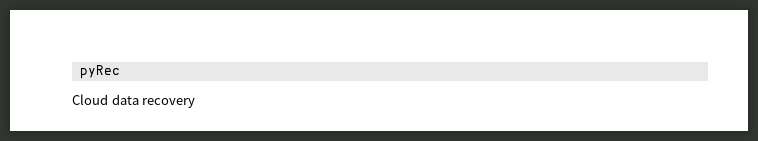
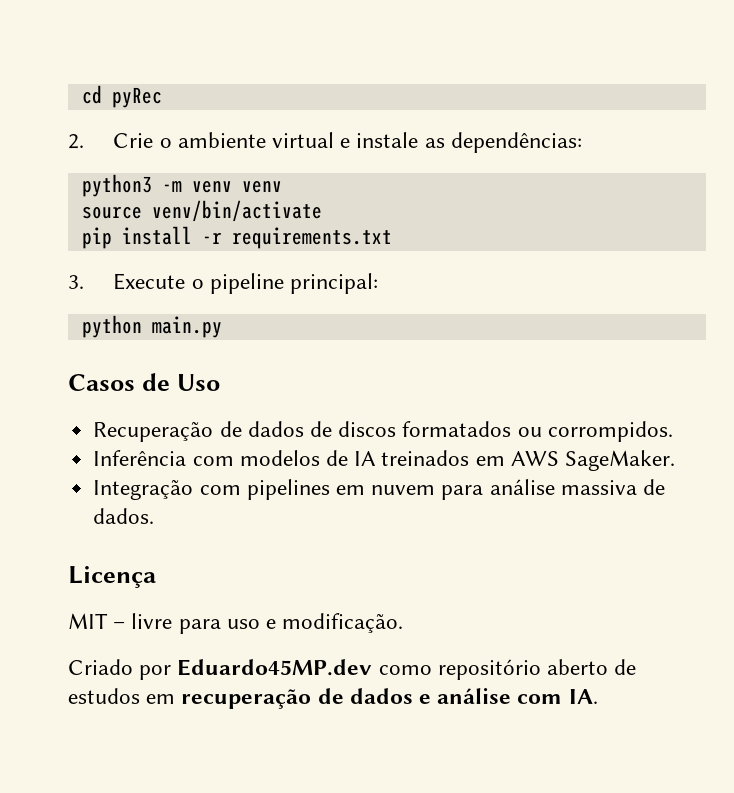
(79, 72) none -> [81,85,102,104] cd
[72,94,196,108] Cloud data recovery -> [68,132,582,153] [81,174,282,197] [81,200,322,222] [81,226,392,249] [68,273,379,294] [81,315,222,338] [68,373,220,391] [93,421,673,442] [93,450,675,471] [93,479,665,500] [93,508,155,524] [68,566,156,588] [68,613,404,634] [68,659,637,680] [68,688,598,709] 2. Crie o ambiente virtual e instale as dependências: // python3 -m venv venv // source venv/bin/activate // pip install -r requirements.txt // 3. Execute o pipeline principal: // python main.py // Casos de Uso // Recuperação de dados de discos formatados ou corrompidos. // Inferência com modelos de IA treinados em AWS SageMaker. // Integração com pipelines em nuvem para análise massiva de dados. // Licença // MIT – livre para uso e modificação. // Criado por Eduardo45MP.dev como repositório aberto de estudos em recuperação de dados e análise com IA.

